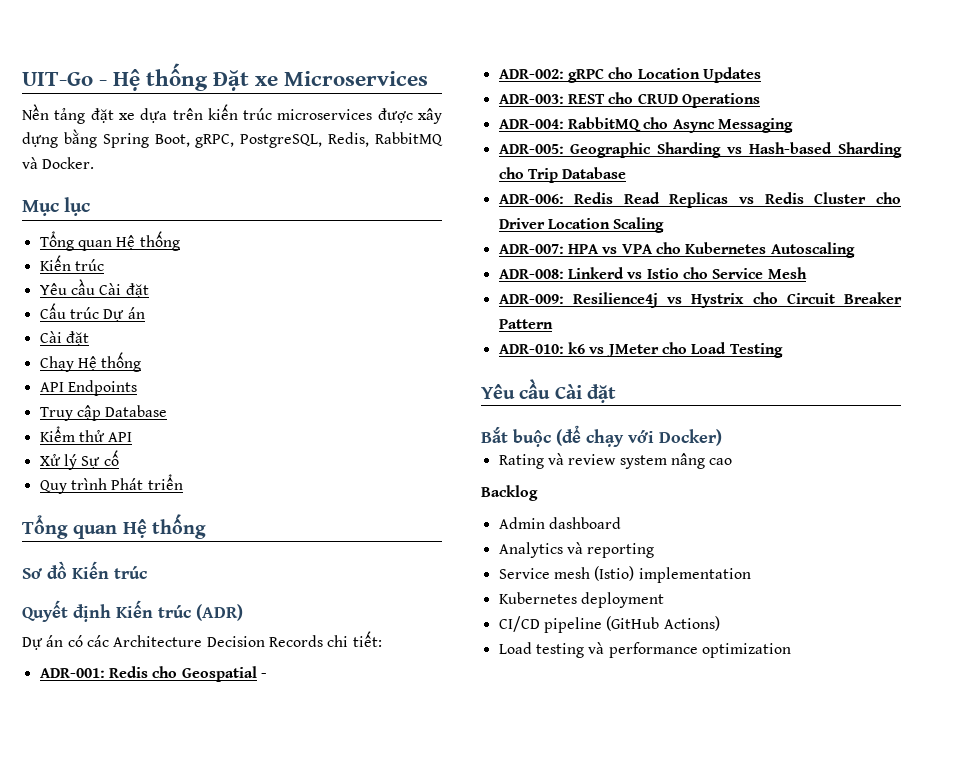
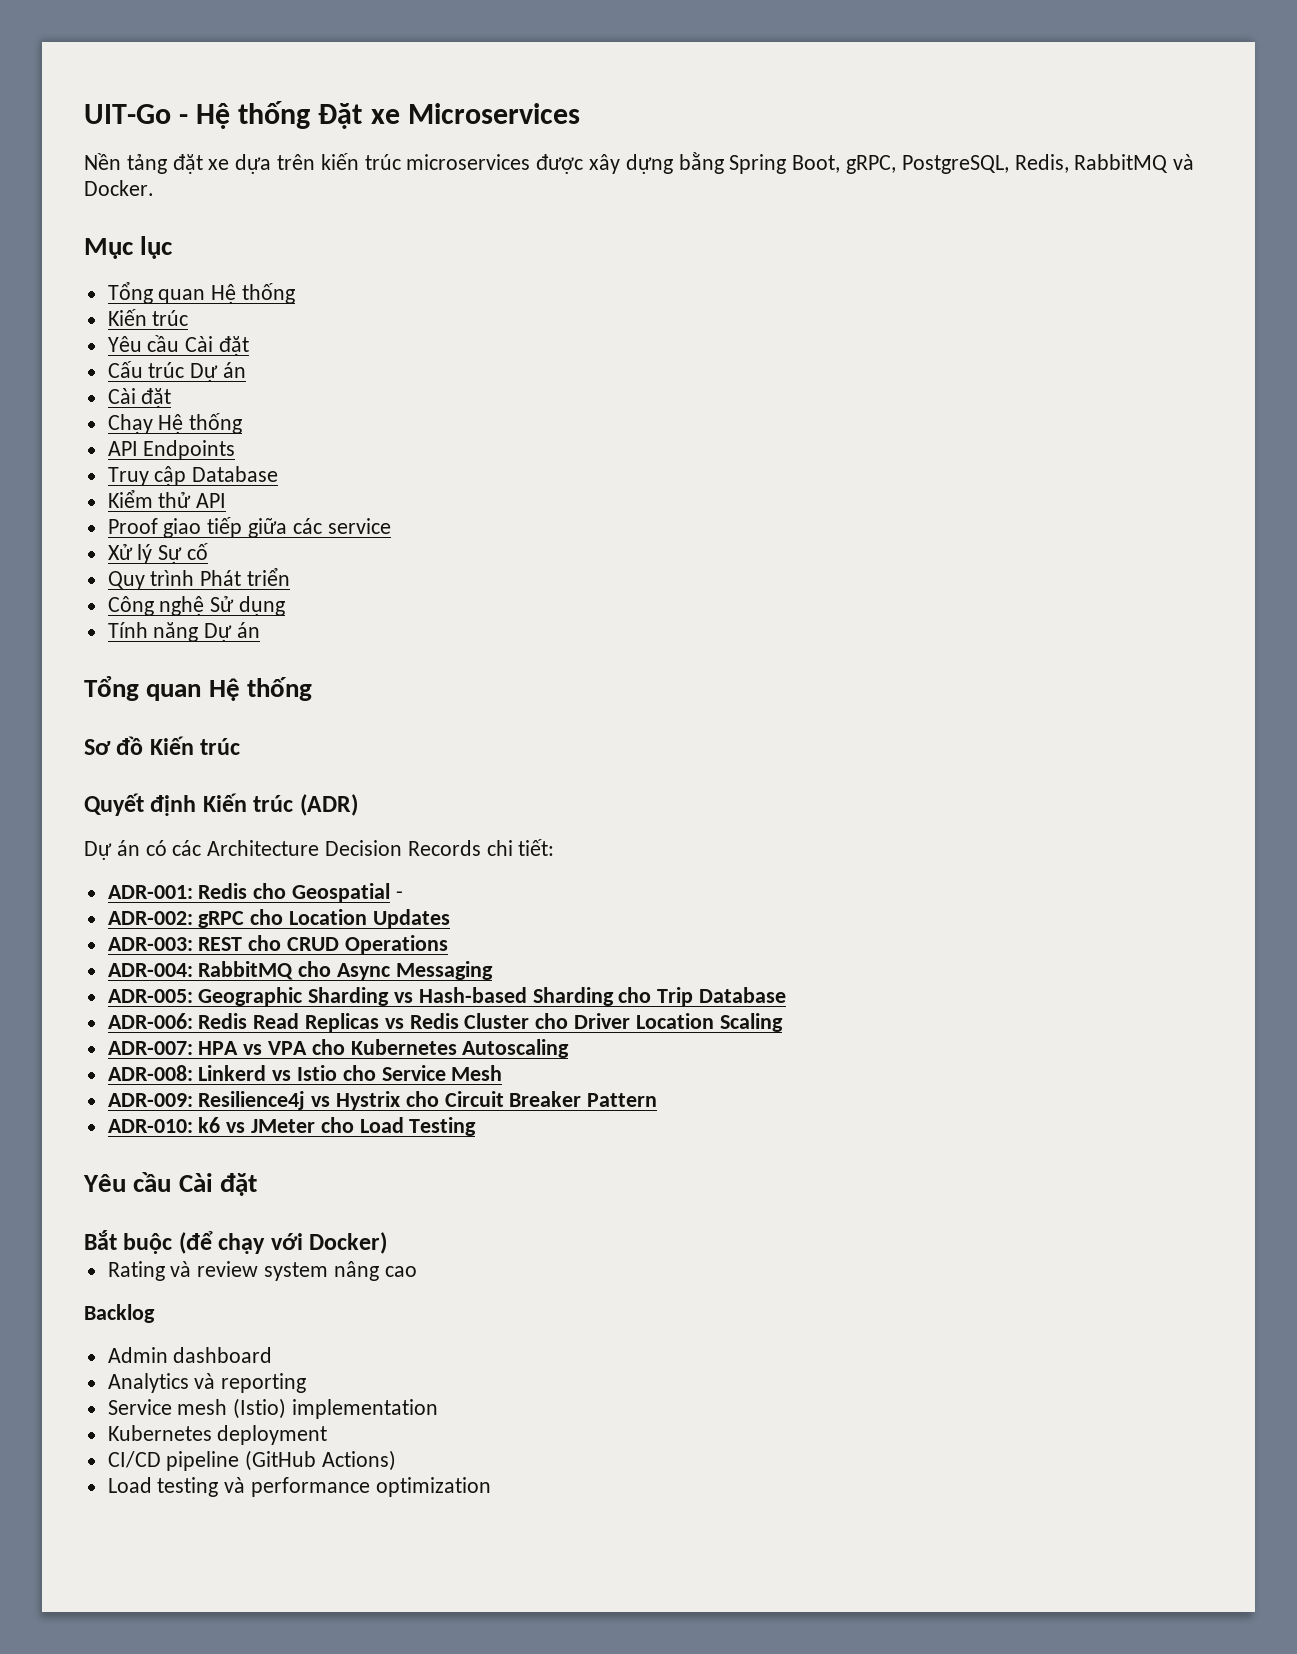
(133, 437) none -> [107,517,391,538] // Proof giao tiếp giữa các service
(183, 482) none -> [107,596,286,616] [107,622,261,642] // Công nghệ Sử dụng // Tính năng Dự án

